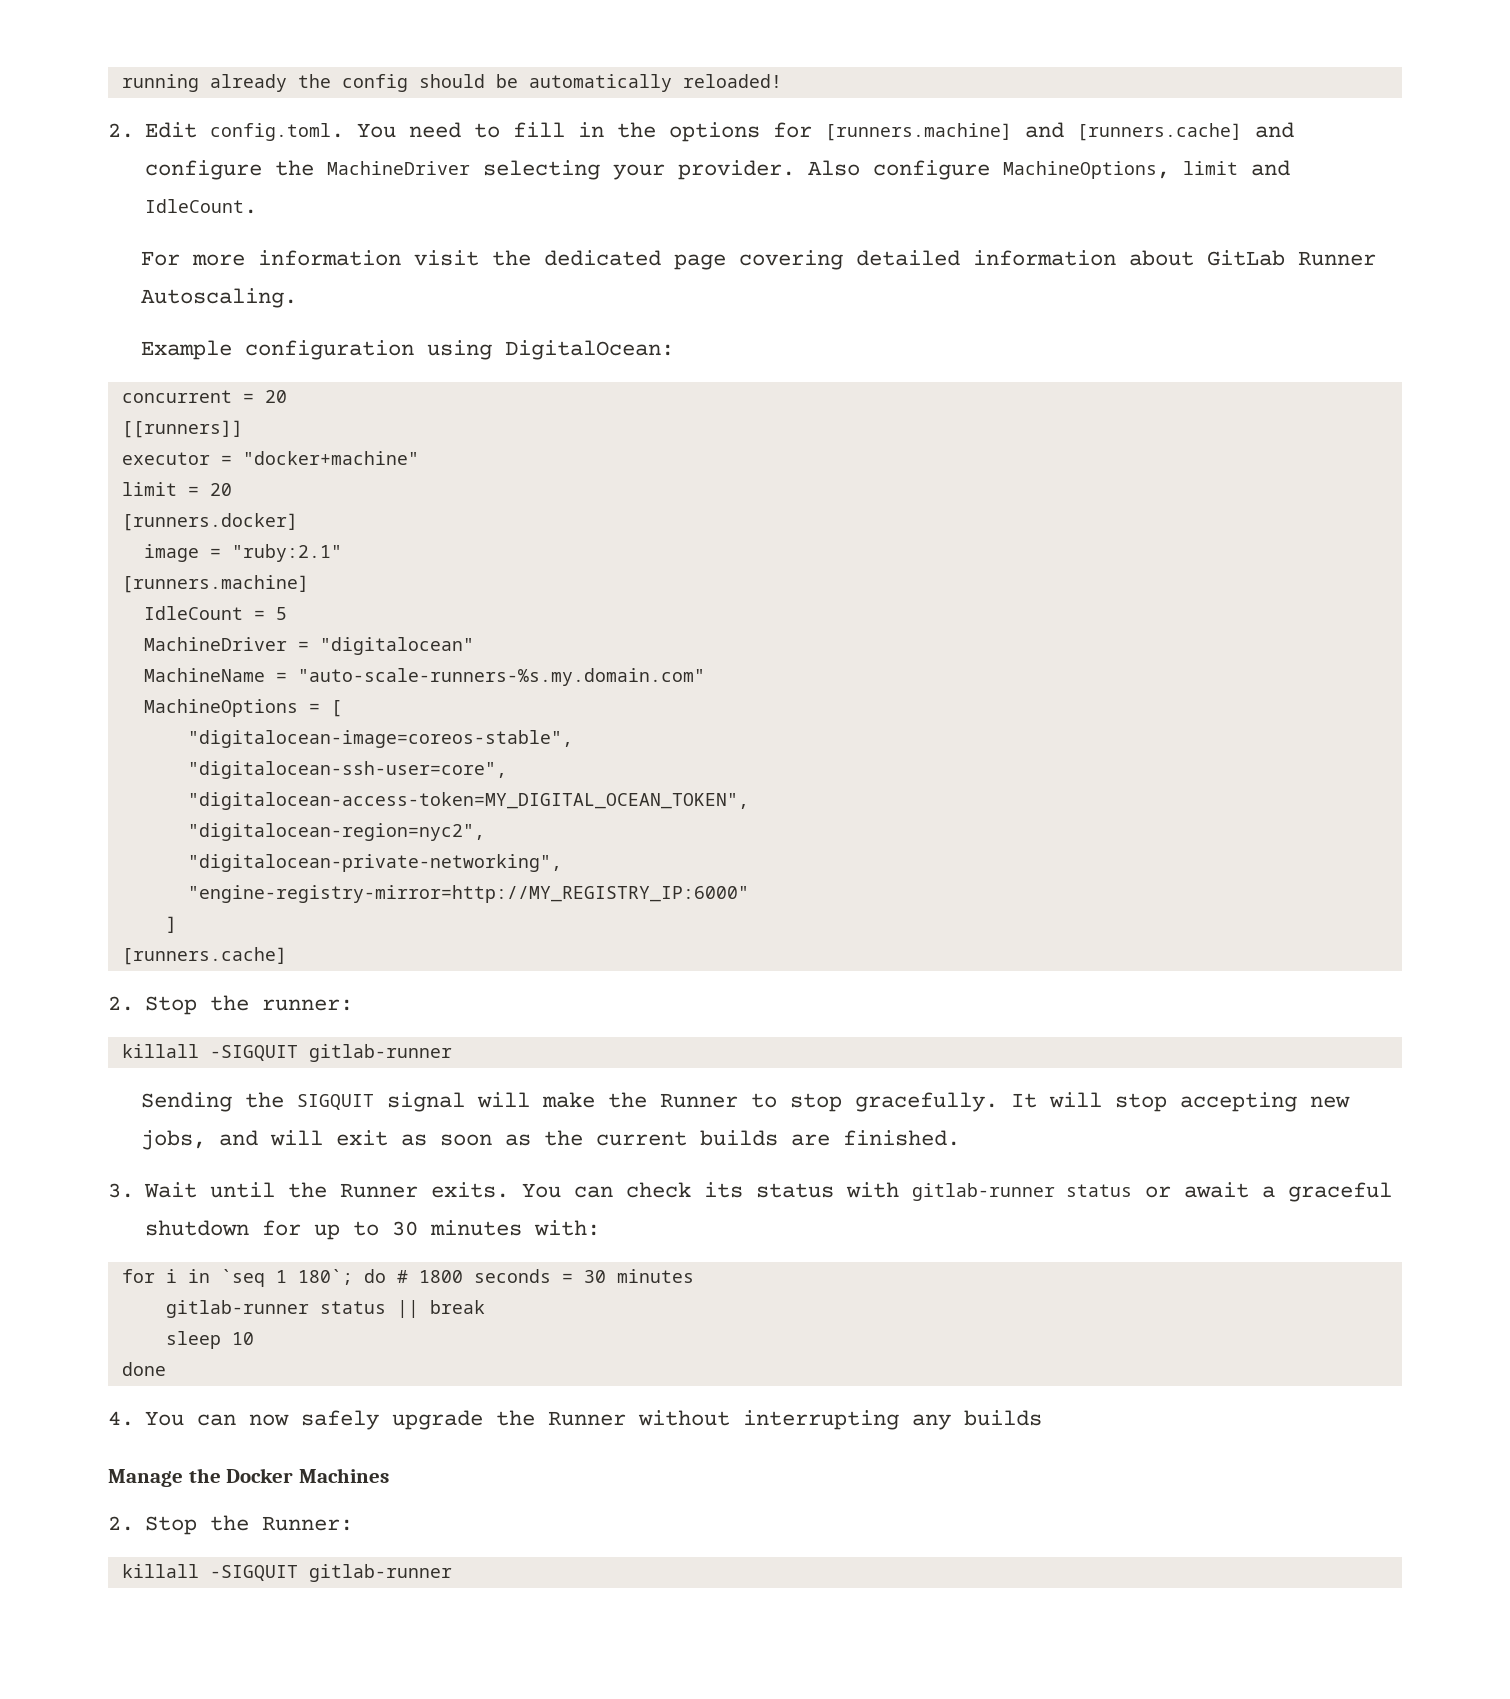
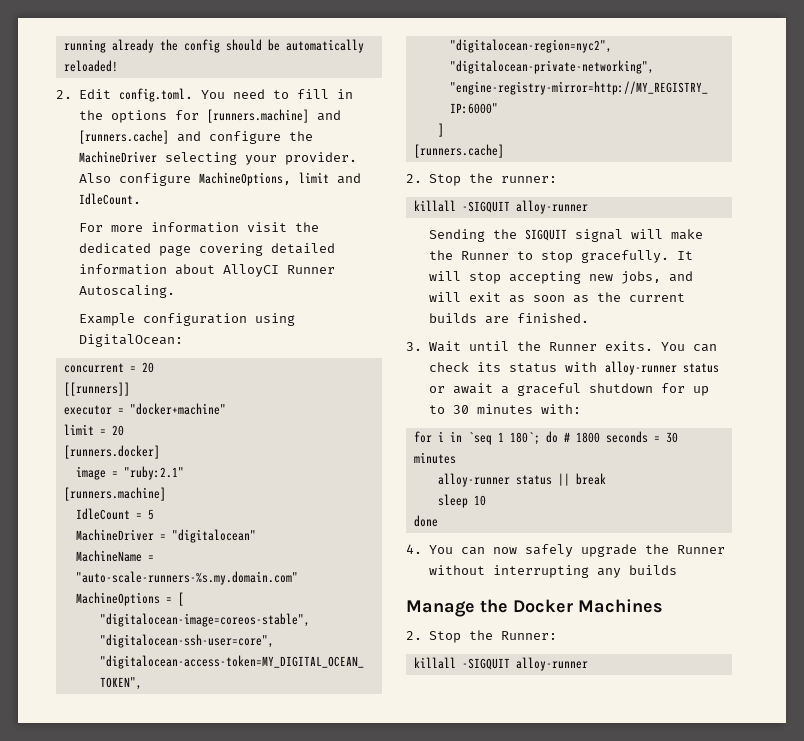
[1207,250,1286,266] GitLab -> [222,264,279,277] AlloyCI
[308,1044,452,1062] gitlab-runner -> [515,200,588,214] alloy-runner
[912,1183,1056,1201] gitlab-runner -> [604,361,677,375] alloy-runner
[165,1300,309,1318] gitlab-runner -> [437,473,510,487] alloy-runner
[308,1564,452,1582] gitlab-runner -> [515,657,588,671] alloy-runner

